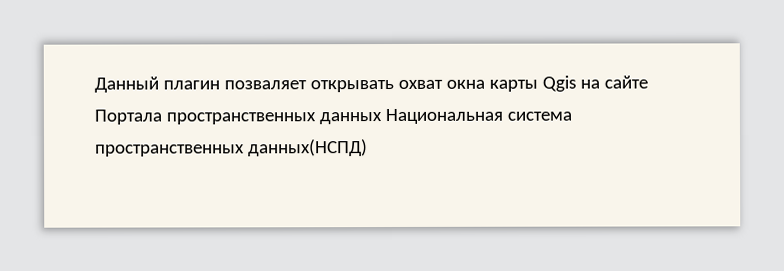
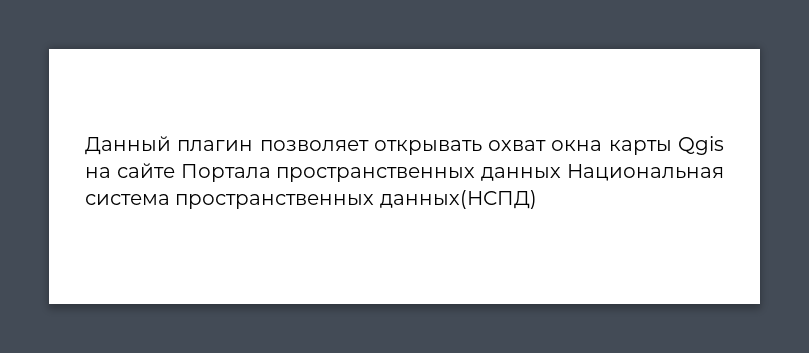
[223,80,307,90] позваляет -> [259,140,369,151] позволяет

